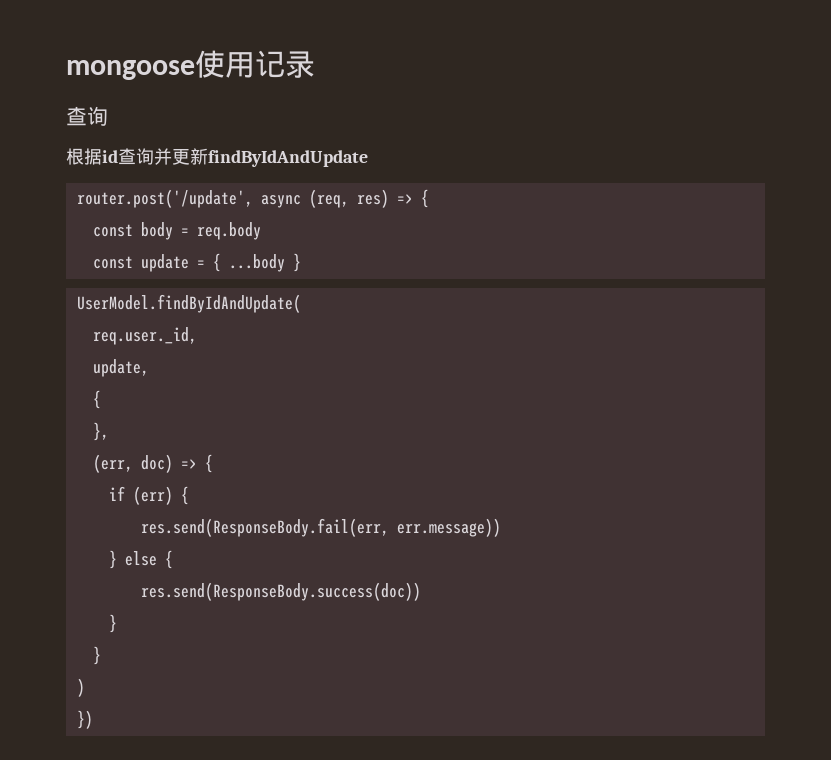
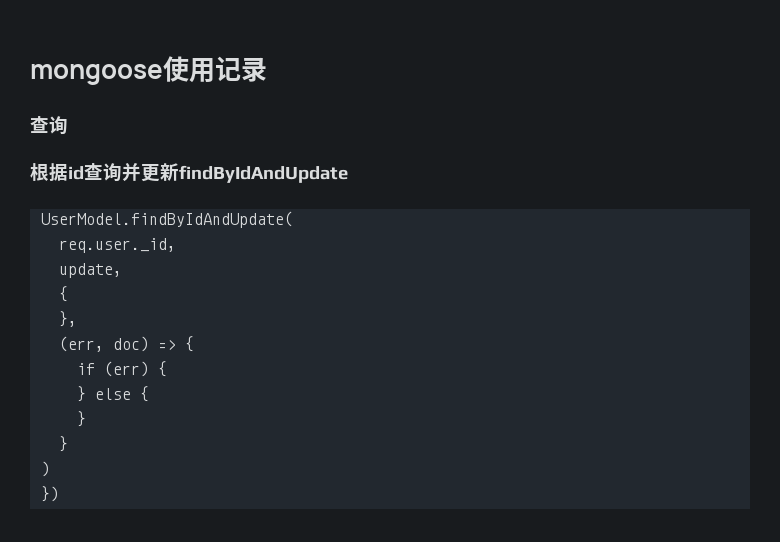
[76,189,429,208] [92,222,261,240] [92,253,301,272] // router.post('/update', async (req, res) => { // const body = req.body // const update = { ...body } -> (348, 174) none
[140,518,501,537] // res.send(ResponseBody.fail(err, err.message)) -> (168, 369) none
[140,582,421,601] // res.send(ResponseBody.success(doc)) -> (150, 394) none

